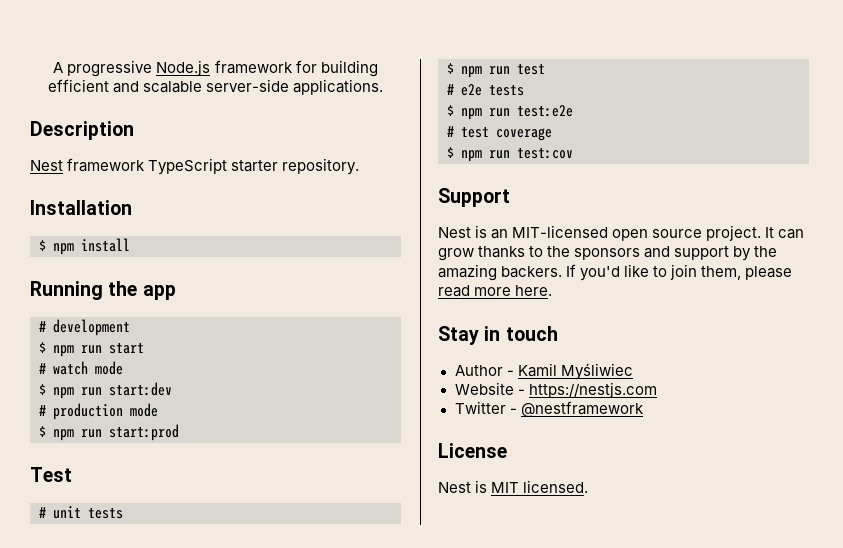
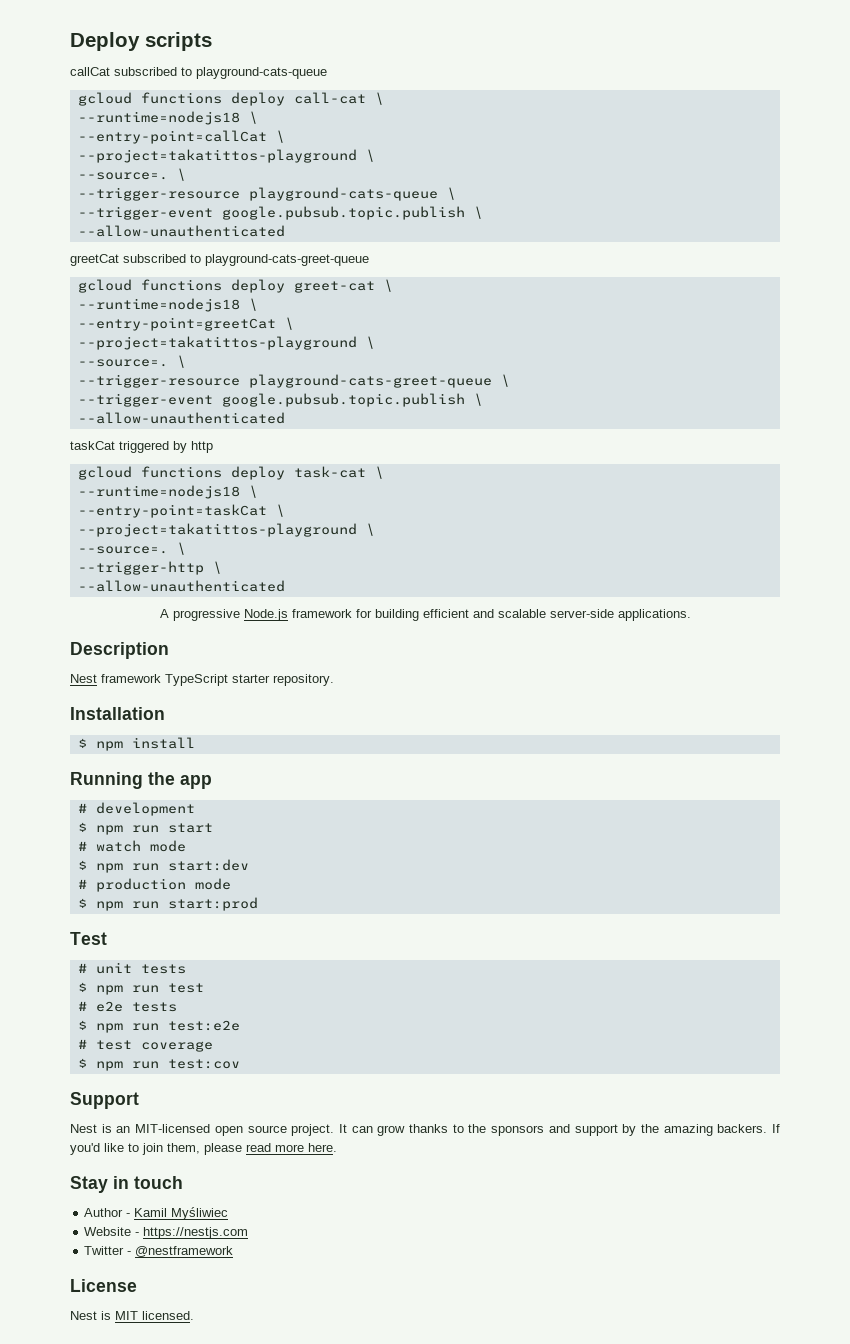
(53, 67) none -> [70,32,212,51] [70,67,327,79] [77,92,384,106] [77,111,258,125] [77,130,285,144] [77,149,375,163] [77,168,186,181] [77,187,456,201] [77,206,483,220] [77,225,285,237] [70,254,369,266] [77,279,393,293] [77,298,258,312] [77,317,294,331] [77,336,375,350] [77,355,186,368] [77,374,510,388] [77,393,483,407] [77,412,285,424] [70,441,213,453] [77,466,384,480] [77,485,258,499] [77,504,285,518] [77,523,375,537] [77,542,186,555] [77,561,222,575] [77,580,285,592] Deploy scripts // callCat subscribed to playground-cats-queue // gcloud functions deploy call-cat \ // --runtime=nodejs18 \ // --entry-point=callCat \ // --project=takatittos-playground \ // --source=. \ // --trigger-resource playground-cats-queue \ // --trigger-event google.pubsub.topic.publish \ // --allow-unauthenticated // greetCat subscribed to playground-cats-greet-queue // gcloud functions deploy greet-cat \ // --runtime=nodejs18 \ // --entry-point=greetCat \ // --project=takatittos-playground \ // --source=. \ // --trigger-resource playground-cats-greet-queue \ // --trigger-event google.pubsub.topic.publish \ // --allow-unauthenticated // taskCat triggered by http // gcloud functions deploy task-cat \ // --runtime=nodejs18 \ // --entry-point=taskCat \ // --project=takatittos-playground \ // --source=. \ // --trigger-http \ // --allow-unauthenticated //

